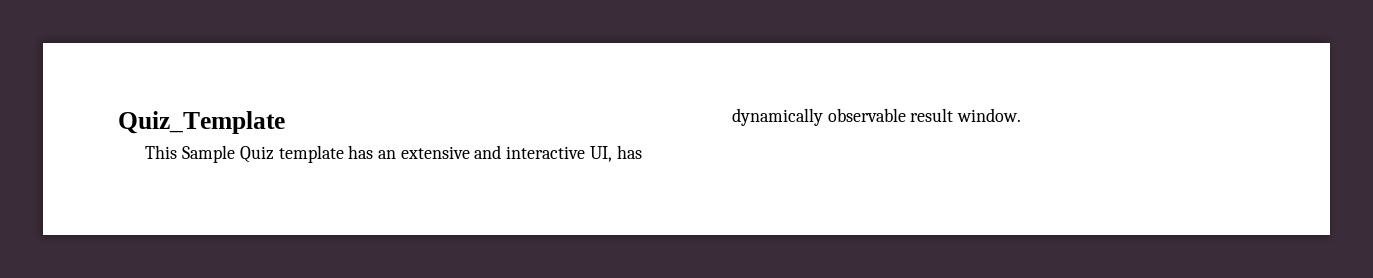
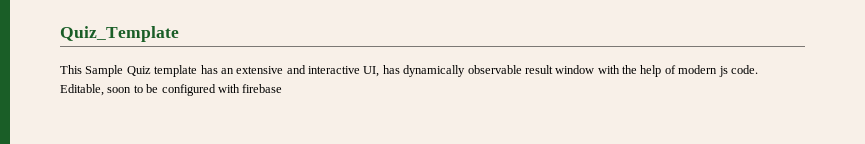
[957,108,1022,122] window. -> [555,65,758,77] [60,84,283,96] window with the help of modern js code. Editable, soon to be configured with firebase

